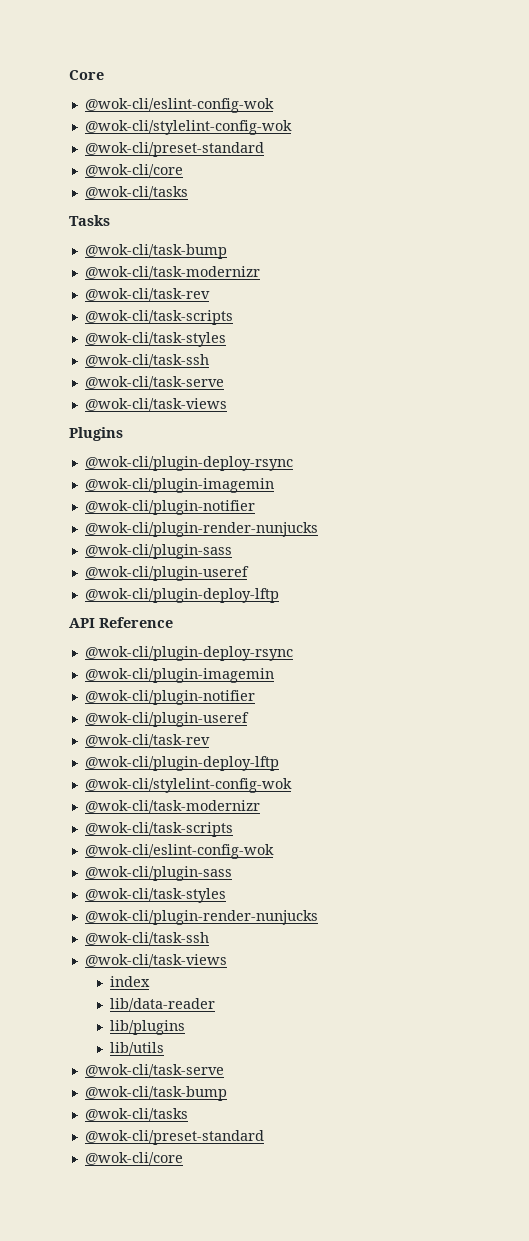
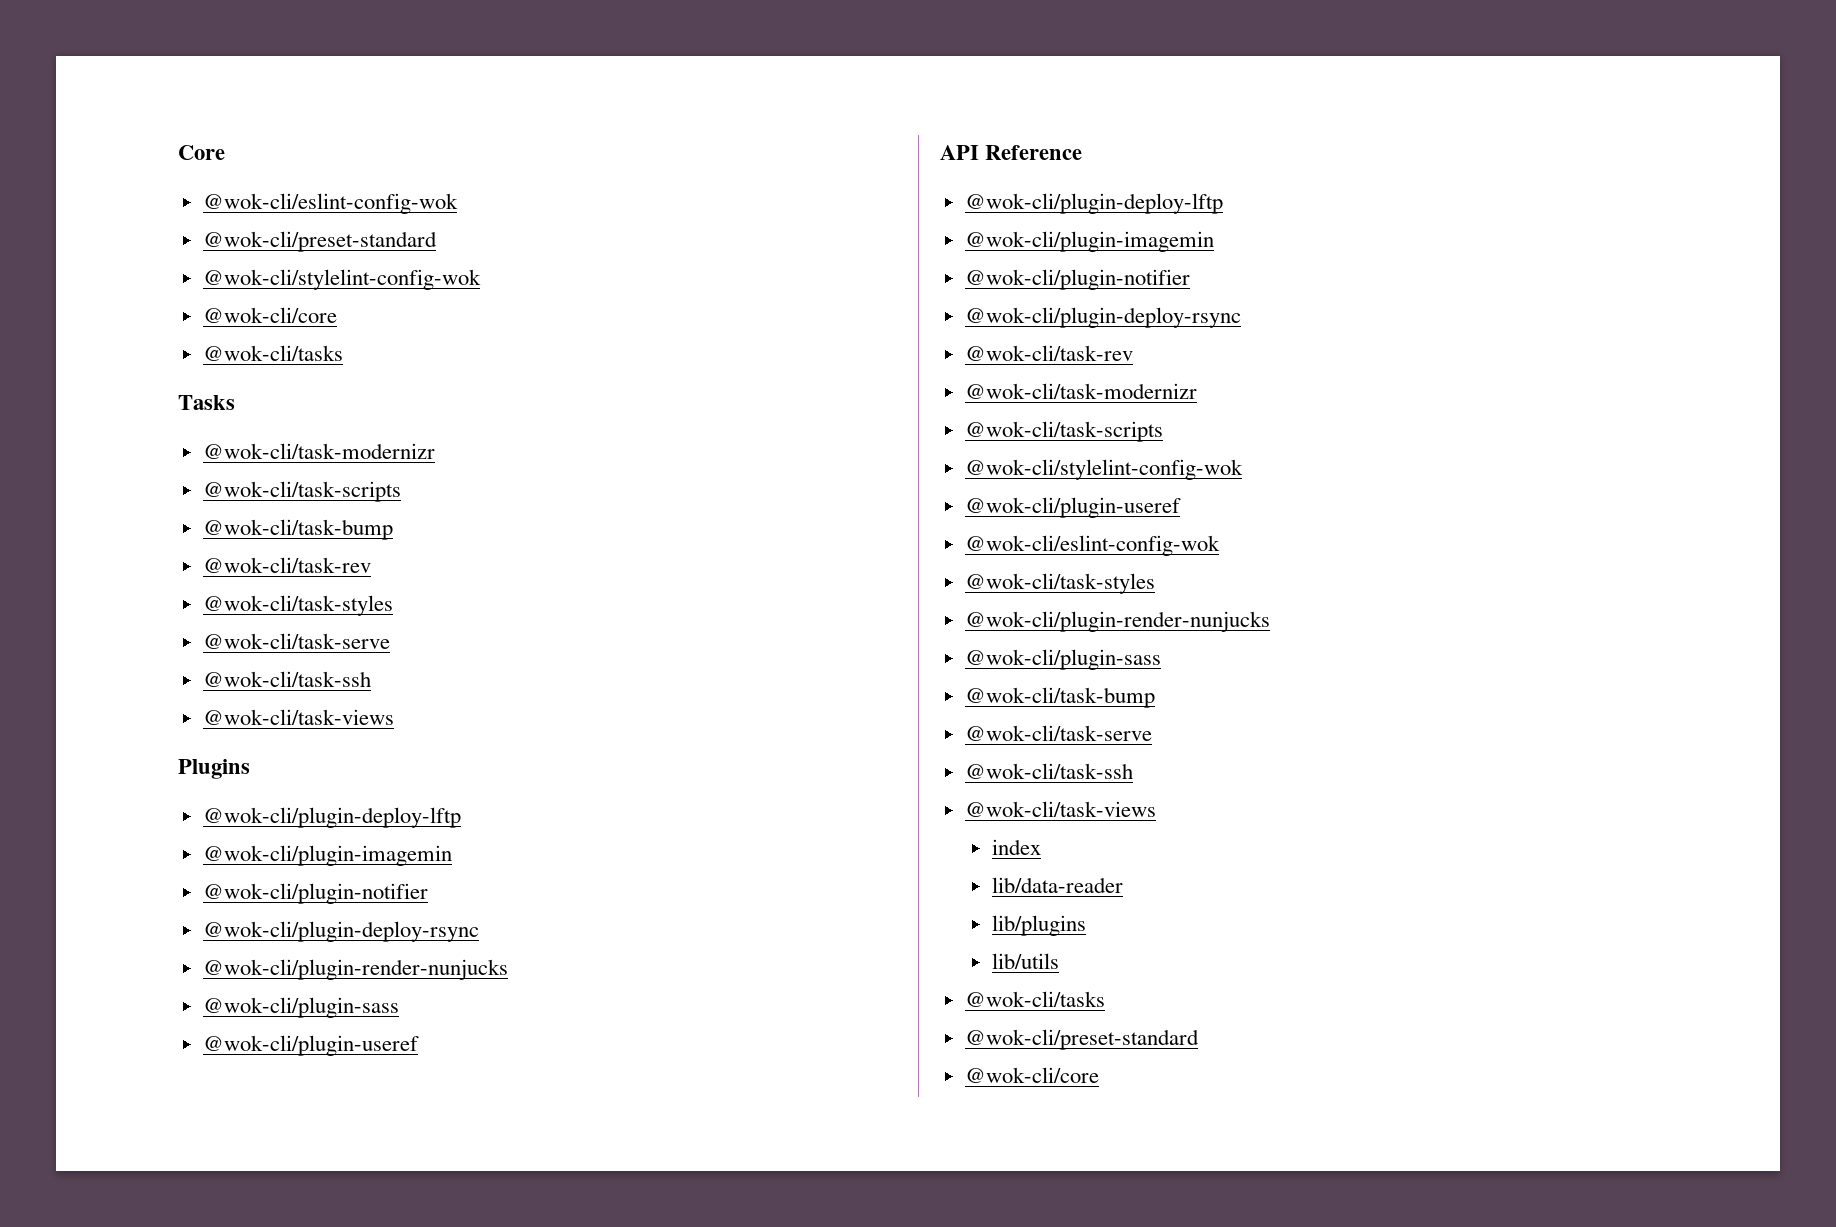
[84,120,292,135] [84,142,264,157] // @wok-cli/stylelint-config-wok // @wok-cli/preset-standard -> [202,231,437,252] [202,269,481,290] // @wok-cli/preset-standard // @wok-cli/stylelint-config-wok
[84,244,227,259] [84,266,260,279] [84,288,210,301] [84,310,233,325] [84,332,226,347] [84,354,209,367] [84,376,224,389] // @wok-cli/task-bump // @wok-cli/task-modernizr // @wok-cli/task-rev // @wok-cli/task-scripts // @wok-cli/task-styles // @wok-cli/task-ssh // @wok-cli/task-serve -> [202,443,435,459] [202,481,401,502] [202,519,393,540] [202,557,371,573] [202,595,393,616] [202,633,390,649] [202,671,371,687] // @wok-cli/task-modernizr // @wok-cli/task-scripts // @wok-cli/task-bump // @wok-cli/task-rev // @wok-cli/task-styles // @wok-cli/task-serve // @wok-cli/task-ssh
[84,456,293,471] [84,478,274,493] [84,500,255,515] @wok-cli/plugin-deploy-rsync // @wok-cli/plugin-imagemin // @wok-cli/plugin-notifier -> [202,807,461,828] [202,845,452,866] [202,883,428,904] [202,921,479,942] @wok-cli/plugin-deploy-lftp // @wok-cli/plugin-imagemin // @wok-cli/plugin-notifier // @wok-cli/plugin-deploy-rsync
[84,588,279,603] // @wok-cli/plugin-deploy-lftp -> (419, 1045) none
[84,646,293,661] [84,668,274,683] [84,690,255,705] [84,712,249,727] [84,734,210,747] [84,756,279,771] [84,778,292,793] [84,800,260,813] [84,822,233,837] [84,844,274,859] [84,866,232,881] @wok-cli/plugin-deploy-rsync // @wok-cli/plugin-imagemin // @wok-cli/plugin-notifier // @wok-cli/plugin-useref // @wok-cli/task-rev // @wok-cli/plugin-deploy-lftp // @wok-cli/stylelint-config-wok // @wok-cli/task-modernizr // @wok-cli/task-scripts // @wok-cli/eslint-config-wok // @wok-cli/plugin-sass -> [964,193,1223,214] [964,231,1214,252] [964,269,1190,290] [964,307,1241,328] [964,345,1133,361] [964,383,1197,399] [964,421,1163,442] [964,459,1243,480] [964,497,1181,518] [964,535,1220,556] @wok-cli/plugin-deploy-lftp // @wok-cli/plugin-imagemin // @wok-cli/plugin-notifier // @wok-cli/plugin-deploy-rsync // @wok-cli/task-rev // @wok-cli/task-modernizr // @wok-cli/task-scripts // @wok-cli/stylelint-config-wok // @wok-cli/plugin-useref // @wok-cli/eslint-config-wok
(318, 917) none -> [964,649,1161,670] [964,687,1155,708] [964,725,1152,741] // @wok-cli/plugin-sass // @wok-cli/task-bump // @wok-cli/task-serve
[84,1064,224,1077] [84,1086,227,1101] // @wok-cli/task-serve // @wok-cli/task-bump -> (1060, 961) none

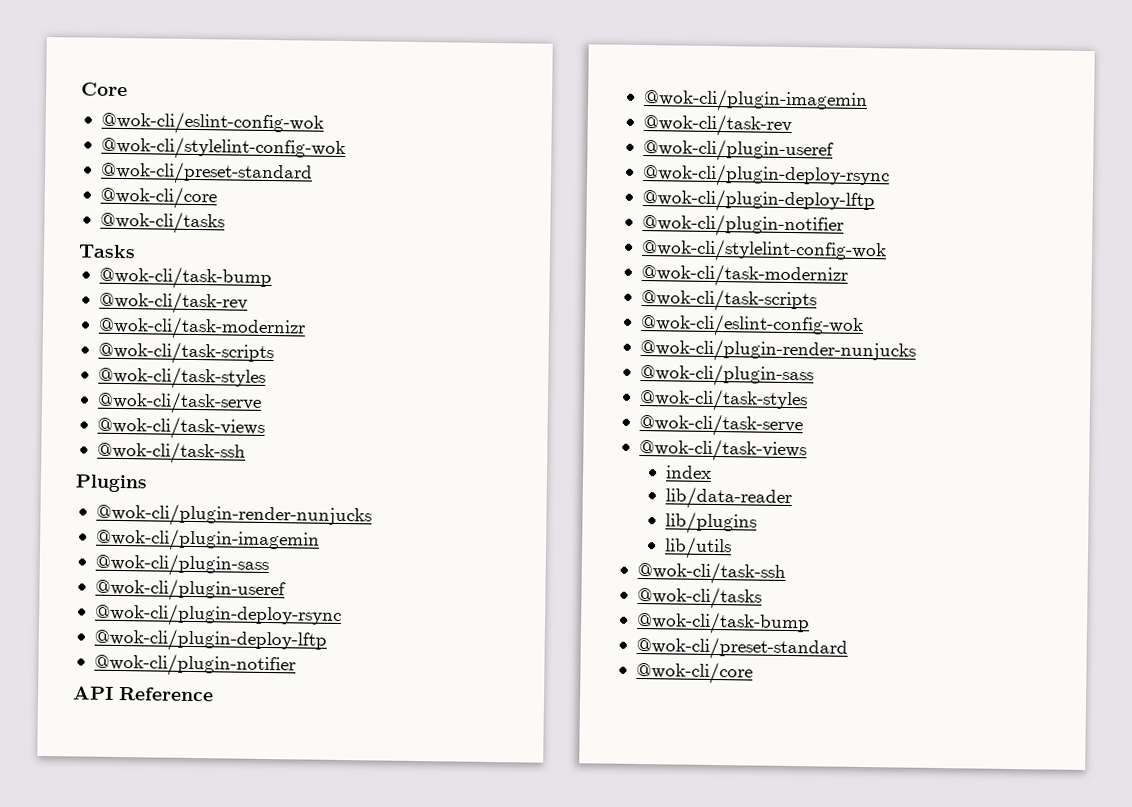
[202,231,437,252] [202,269,481,290] // @wok-cli/preset-standard // @wok-cli/stylelint-config-wok -> [100,135,346,162] [99,160,313,186] // @wok-cli/stylelint-config-wok // @wok-cli/preset-standard
[202,443,435,459] [202,481,401,502] // @wok-cli/task-modernizr // @wok-cli/task-scripts -> (136, 251) none
[202,595,393,616] [202,633,390,649] [202,671,371,687] [202,709,394,725] [178,759,250,779] [202,807,461,828] [202,845,452,866] [202,883,428,904] [202,921,479,942] [202,959,508,980] [202,997,399,1018] [202,1035,419,1056] [940,145,1083,160] [964,193,1223,214] [964,231,1214,252] [964,269,1190,290] [964,307,1241,328] [964,345,1133,361] [964,383,1197,399] [964,421,1163,442] [964,459,1243,480] [964,497,1181,518] [964,535,1220,556] [964,573,1155,594] [964,611,1270,632] [964,649,1161,670] [964,687,1155,708] [964,725,1152,741] [964,763,1133,779] @wok-cli/task-styles // @wok-cli/task-serve // @wok-cli/task-ssh // @wok-cli/task-views // Plugins // @wok-cli/plugin-deploy-lftp // @wok-cli/plugin-imagemin // @wok-cli/plugin-notifier // @wok-cli/plugin-deploy-rsync // @wok-cli/plugin-render-nunjucks // @wok-cli/plugin-sass // @wok-cli/plugin-useref // API Reference // @wok-cli/plugin-deploy-lftp // @wok-cli/plugin-imagemin // @wok-cli/plugin-notifier // @wok-cli/plugin-deploy-rsync // @wok-cli/task-rev // @wok-cli/task-modernizr // @wok-cli/task-scripts // @wok-cli/stylelint-config-wok // @wok-cli/plugin-useref // @wok-cli/eslint-config-wok // @wok-cli/task-styles // @wok-cli/plugin-render-nunjucks // @wok-cli/plugin-sass // @wok-cli/task-bump // @wok-cli/task-serve // @wok-cli/task-ssh -> [97,315,306,341] [97,340,274,366] [97,365,266,390] [96,390,262,415] [96,415,265,440] [96,440,246,465] [75,474,147,493] [95,502,372,529] [94,527,320,553] [94,552,269,578] [94,577,286,603] [93,602,342,628] [93,627,327,653] [93,652,296,678] [72,686,214,702] [642,88,868,114] [642,113,792,138] [642,138,834,163] [641,163,890,189] [641,188,875,214] [641,212,844,238] [640,237,887,264] [640,262,848,288] [640,287,817,313] [639,312,864,338] [639,337,916,364] [639,362,814,388] [638,387,808,413] [638,412,803,438] @wok-cli/task-modernizr // @wok-cli/task-scripts // @wok-cli/task-styles // @wok-cli/task-serve // @wok-cli/task-views // @wok-cli/task-ssh // Plugins // @wok-cli/plugin-render-nunjucks // @wok-cli/plugin-imagemin // @wok-cli/plugin-sass // @wok-cli/plugin-useref // @wok-cli/plugin-deploy-rsync // @wok-cli/plugin-deploy-lftp // @wok-cli/plugin-notifier // API Reference // @wok-cli/plugin-imagemin // @wok-cli/task-rev // @wok-cli/plugin-useref // @wok-cli/plugin-deploy-rsync // @wok-cli/plugin-deploy-lftp // @wok-cli/plugin-notifier // @wok-cli/stylelint-config-wok // @wok-cli/task-modernizr // @wok-cli/task-scripts // @wok-cli/eslint-config-wok // @wok-cli/plugin-render-nunjucks // @wok-cli/plugin-sass // @wok-cli/task-styles // @wok-cli/task-serve
[964,991,1105,1007] // @wok-cli/tasks -> [636,560,786,585] [636,585,762,610] [635,610,810,636] // @wok-cli/task-ssh // @wok-cli/tasks // @wok-cli/task-bump

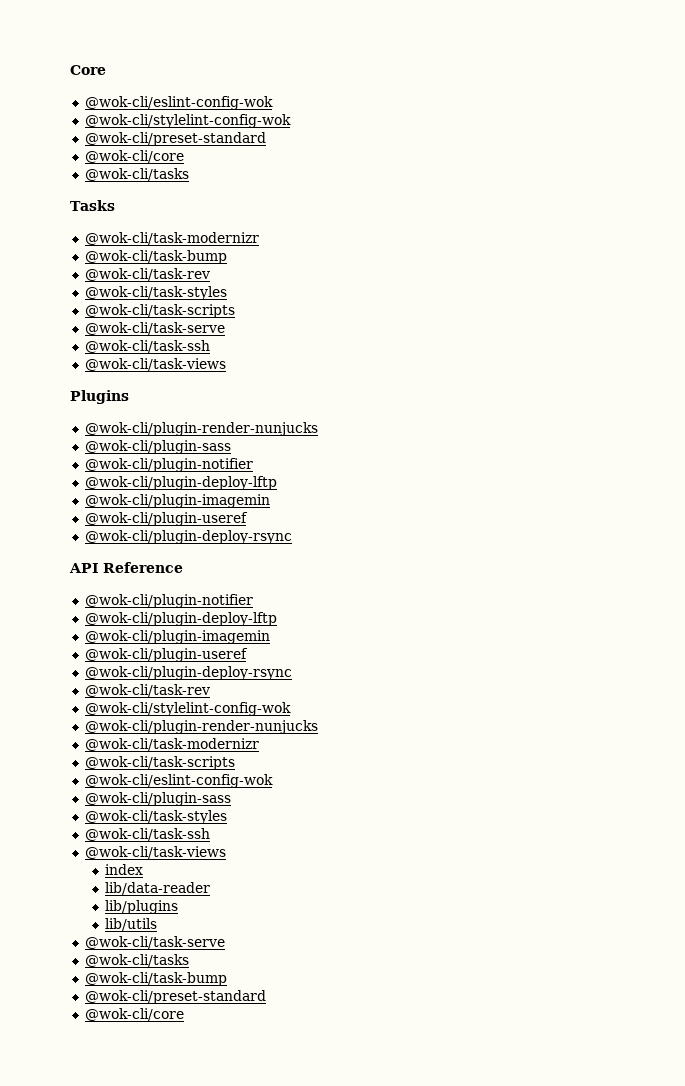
(136, 251) none -> [84,232,259,245] // @wok-cli/task-modernizr
[97,315,306,341] [97,340,274,366] [97,365,266,390] [96,390,262,415] [96,415,265,440] [96,440,246,465] @wok-cli/task-modernizr // @wok-cli/task-scripts // @wok-cli/task-styles // @wok-cli/task-serve // @wok-cli/task-views // @wok-cli/task-ssh -> [84,286,227,300] [84,304,235,318] [84,322,225,335] [84,340,210,353] [84,358,226,371] @wok-cli/task-styles // @wok-cli/task-scripts // @wok-cli/task-serve // @wok-cli/task-ssh // @wok-cli/task-views
[94,527,320,553] [94,552,269,578] [94,577,286,603] [93,602,342,628] [93,627,327,653] [93,652,296,678] [72,686,214,702] [642,88,868,114] [642,113,792,138] [642,138,834,163] [641,163,890,189] [641,188,875,214] [641,212,844,238] [640,237,887,264] // @wok-cli/plugin-imagemin // @wok-cli/plugin-sass // @wok-cli/plugin-useref // @wok-cli/plugin-deploy-rsync // @wok-cli/plugin-deploy-lftp // @wok-cli/plugin-notifier // API Reference // @wok-cli/plugin-imagemin // @wok-cli/task-rev // @wok-cli/plugin-useref // @wok-cli/plugin-deploy-rsync // @wok-cli/plugin-deploy-lftp // @wok-cli/plugin-notifier // @wok-cli/stylelint-config-wok -> [84,440,231,454] [84,458,253,472] [84,476,277,490] [84,494,270,508] [84,512,248,526] [84,530,292,544] [69,562,183,573] [84,594,253,608] [84,612,277,626] [84,630,270,644] [84,648,248,662] [84,666,292,680] [84,684,210,697] [84,702,291,716] [84,720,318,734] // @wok-cli/plugin-sass // @wok-cli/plugin-notifier // @wok-cli/plugin-deploy-lftp // @wok-cli/plugin-imagemin // @wok-cli/plugin-useref // @wok-cli/plugin-deploy-rsync // API Reference // @wok-cli/plugin-notifier // @wok-cli/plugin-deploy-lftp // @wok-cli/plugin-imagemin // @wok-cli/plugin-useref // @wok-cli/plugin-deploy-rsync // @wok-cli/task-rev // @wok-cli/stylelint-config-wok // @wok-cli/plugin-render-nunjucks
[639,337,916,364] // @wok-cli/plugin-render-nunjucks -> (273, 781) none
[638,412,803,438] @wok-cli/task-serve -> [84,828,210,841] @wok-cli/task-ssh
[636,560,786,585] @wok-cli/task-ssh -> [84,936,225,949] @wok-cli/task-serve

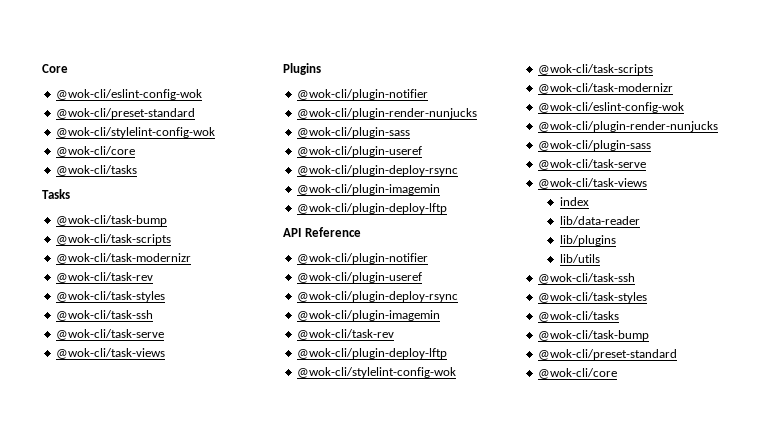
[84,114,291,128] [84,132,266,146] // @wok-cli/stylelint-config-wok // @wok-cli/preset-standard -> [56,108,196,119] [56,127,216,138] // @wok-cli/preset-standard // @wok-cli/stylelint-config-wok
[84,232,259,245] [84,250,227,264] // @wok-cli/task-modernizr // @wok-cli/task-bump -> [56,215,168,226] [56,234,172,245] [56,253,192,264] // @wok-cli/task-bump // @wok-cli/task-scripts // @wok-cli/task-modernizr
[84,304,235,318] [84,322,225,335] [84,340,210,353] @wok-cli/task-scripts // @wok-cli/task-serve // @wok-cli/task-ssh -> [56,310,154,321] [56,329,165,340] @wok-cli/task-ssh // @wok-cli/task-serve
[84,422,318,436] [84,440,231,454] [84,458,253,472] [84,476,277,490] [84,494,270,508] [84,512,248,526] [84,530,292,544] // @wok-cli/plugin-render-nunjucks // @wok-cli/plugin-sass // @wok-cli/plugin-notifier // @wok-cli/plugin-deploy-lftp // @wok-cli/plugin-imagemin // @wok-cli/plugin-useref // @wok-cli/plugin-deploy-rsync -> [297,89,429,100] [297,108,478,119] [297,127,411,138] [297,146,423,157] [297,165,459,176] [297,184,441,195] [297,203,448,214] // @wok-cli/plugin-notifier // @wok-cli/plugin-render-nunjucks // @wok-cli/plugin-sass // @wok-cli/plugin-useref // @wok-cli/plugin-deploy-rsync // @wok-cli/plugin-imagemin // @wok-cli/plugin-deploy-lftp
[84,612,277,626] [84,630,270,644] [84,648,248,662] [84,666,292,680] [84,684,210,697] [84,702,291,716] [84,720,318,734] [84,738,259,751] [84,756,235,770] [84,774,273,788] [84,792,231,806] [84,810,227,824] [84,828,210,841] // @wok-cli/plugin-deploy-lftp // @wok-cli/plugin-imagemin // @wok-cli/plugin-useref // @wok-cli/plugin-deploy-rsync // @wok-cli/task-rev // @wok-cli/stylelint-config-wok // @wok-cli/plugin-render-nunjucks // @wok-cli/task-modernizr // @wok-cli/task-scripts // @wok-cli/eslint-config-wok // @wok-cli/plugin-sass // @wok-cli/task-styles // @wok-cli/task-ssh -> [297,272,423,283] [297,291,459,302] [297,310,441,321] [297,329,395,340] [297,348,448,359] [297,367,457,378] [538,64,654,75] [538,83,674,94] [538,102,685,113] [538,121,719,132] [538,140,652,151] [538,159,647,170] // @wok-cli/plugin-useref // @wok-cli/plugin-deploy-rsync // @wok-cli/plugin-imagemin // @wok-cli/task-rev // @wok-cli/plugin-deploy-lftp // @wok-cli/stylelint-config-wok // @wok-cli/task-scripts // @wok-cli/task-modernizr // @wok-cli/eslint-config-wok // @wok-cli/plugin-render-nunjucks // @wok-cli/plugin-sass // @wok-cli/task-serve
[84,936,225,949] @wok-cli/task-serve -> [538,273,636,284] [538,292,648,303] @wok-cli/task-ssh // @wok-cli/task-styles

